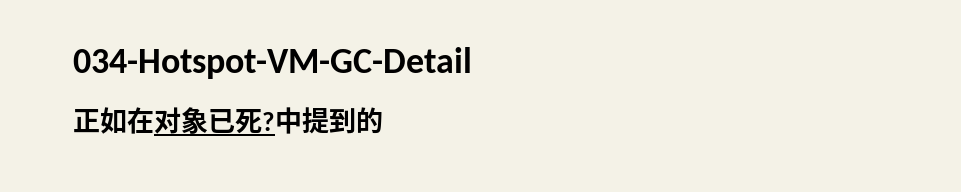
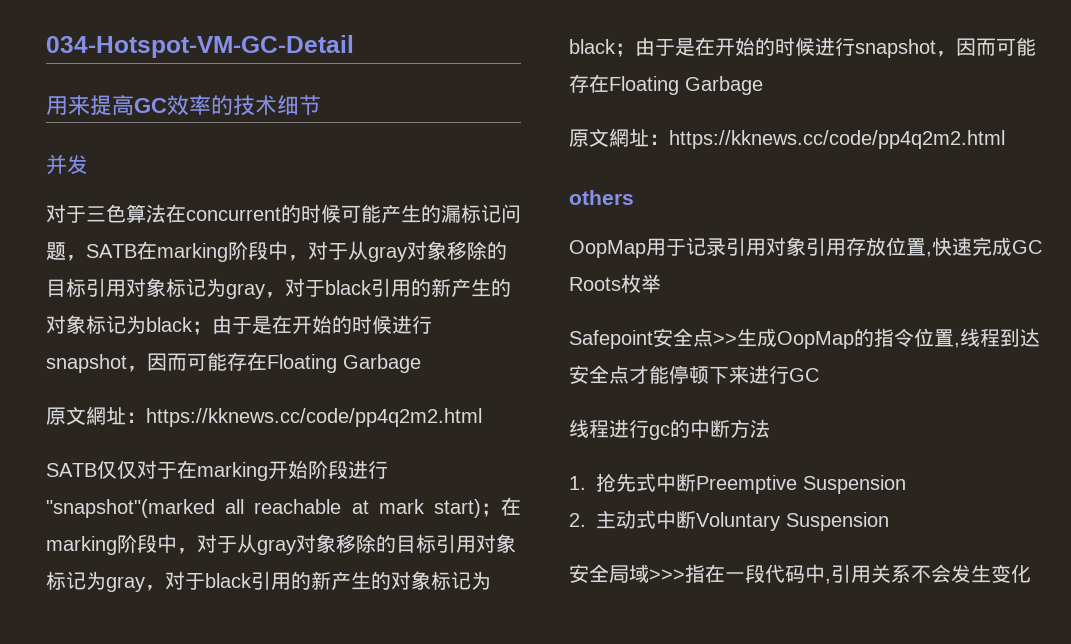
[73,107,383,134] 正如在对象已死?中提到的 -> [46,95,321,116] [46,154,88,175] [46,204,521,223] [46,241,507,262] [46,278,511,299] [46,315,432,335] [46,352,421,373] [46,406,482,427] [46,460,388,481] [46,497,521,518] [46,534,516,555] [46,571,491,592] [569,37,1036,58] [569,74,763,95] [569,128,1005,149] [569,190,634,205] [569,237,1042,258] [569,274,661,293] [569,328,1040,349] [569,365,819,384] [569,419,770,440] [569,473,906,494] [569,510,889,531] [569,564,1031,584] 用来提高GC效率的技术细节 // 并发 // 对于三色算法在concurrent的时候可能产生的漏标记问题，SATB在marking阶段中，对于从gray对象移除的目标引用对象标记为gray，对于black引用的新产生的对象标记为black；由于是在开始的时候进行snapshot，因而可能存在Floating Garbage // 原文網址：https://kknews.cc/code/pp4q2m2.html // SATB仅仅对于在marking开始阶段进行"snapshot"(marked all reachable at mark start)；在marking阶段中，对于从gray对象移除的目标引用对象标记为gray，对于black引用的新产生的对象标记为black；由于是在开始的时候进行snapshot，因而可能存在Floating Garbage // 原文網址：https://kknews.cc/code/pp4q2m2.html // others // OopMap用于记录引用对象引用存放位置,快速完成GC Roots枚举 // Safepoint安全点>>生成OopMap的指令位置,线程到达安全点才能停顿下来进行GC // 线程进行gc的中断方法 // 1.抢先式中断Preemptive Suspension // 2.主动式中断Voluntary Suspension // 安全局域>>>指在一段代码中,引用关系不会发生变化

